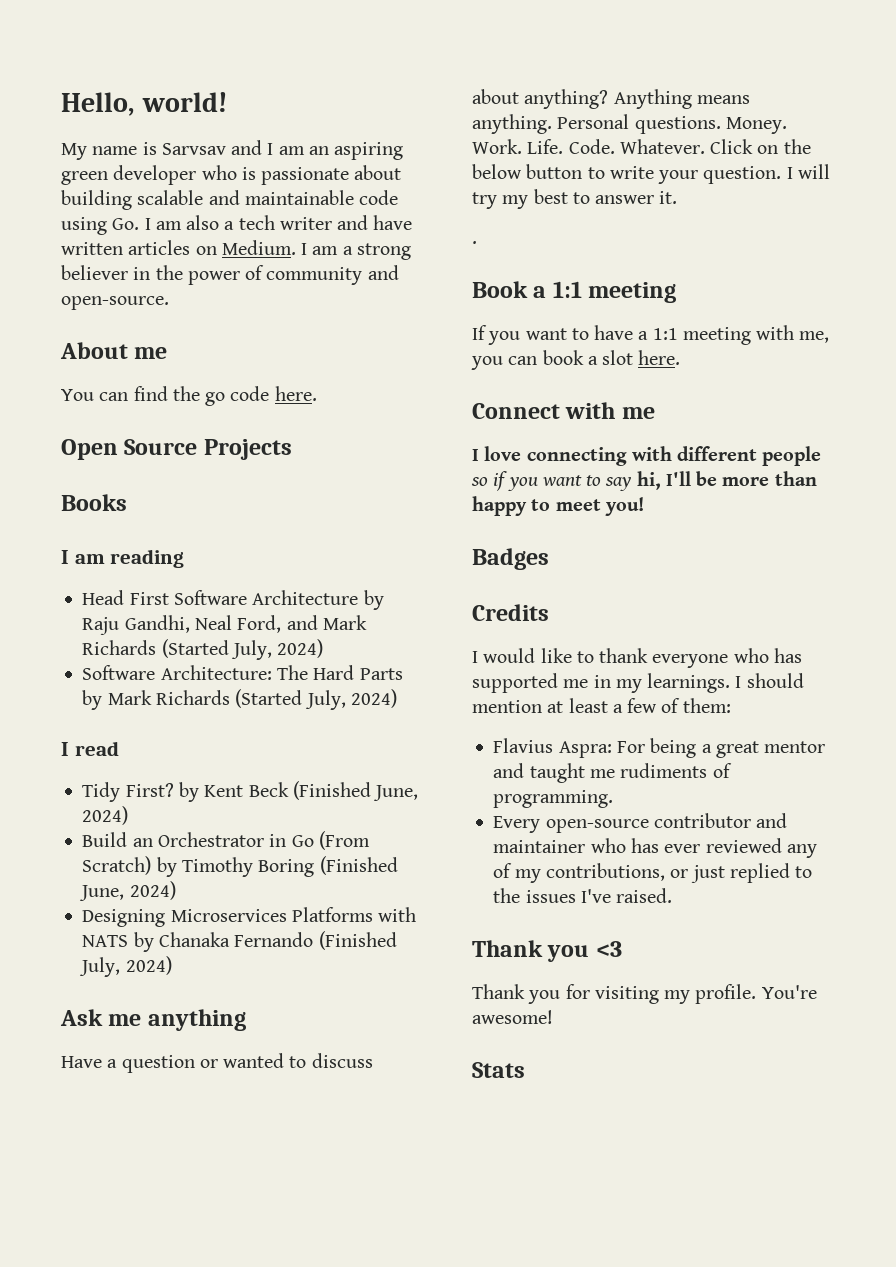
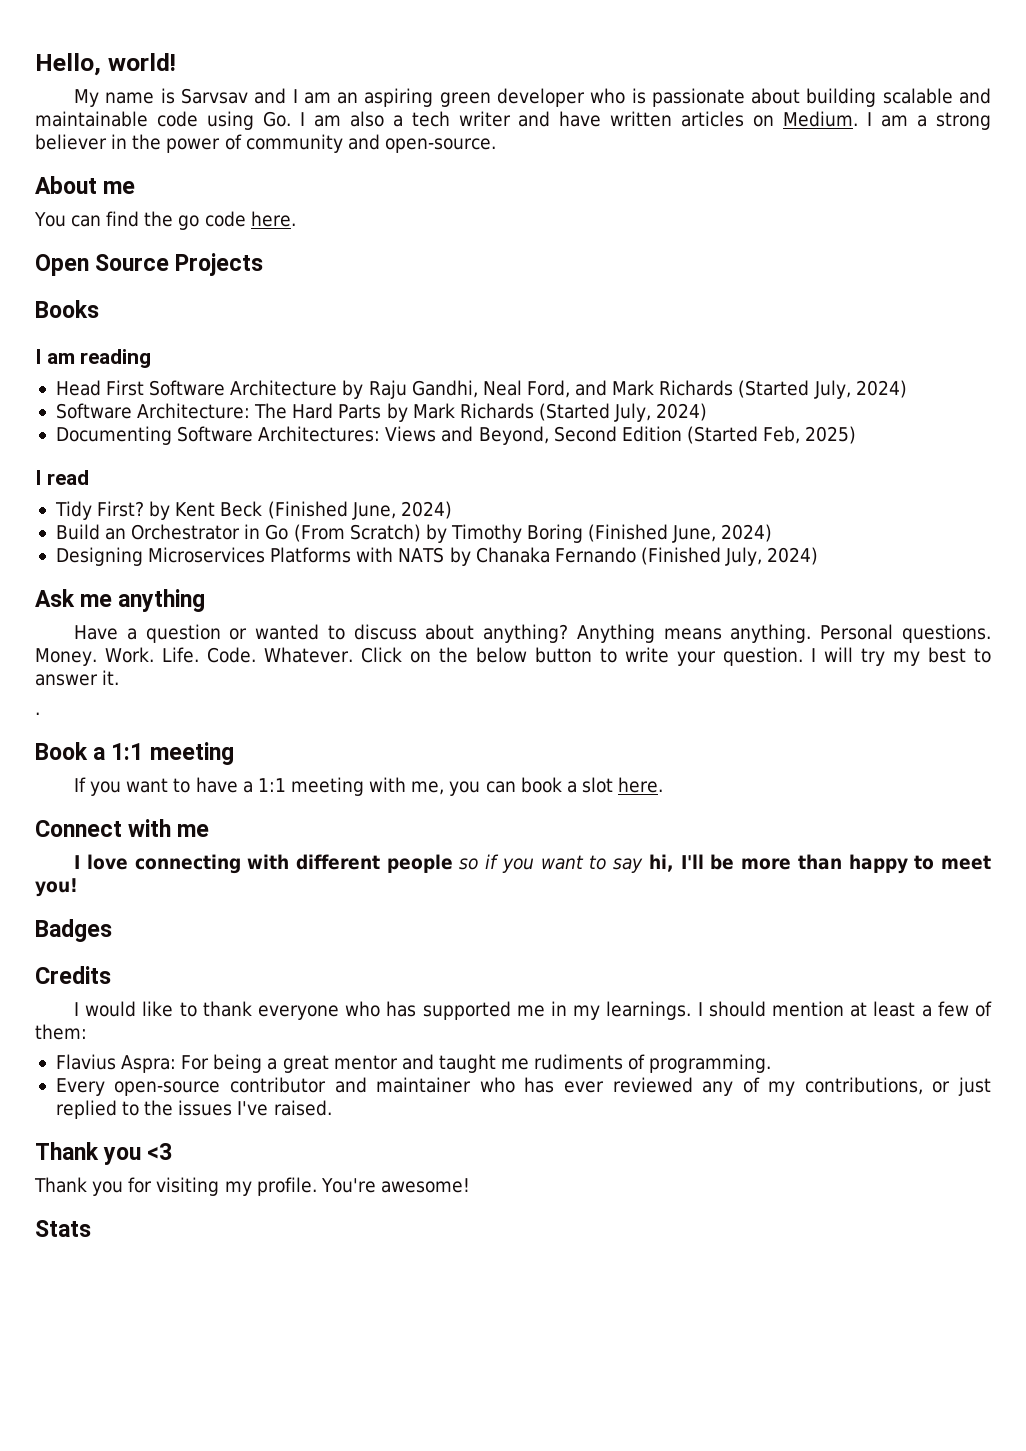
(397, 698) none -> [55,426,857,445] // Documenting Software Architectures: Views and Beyond, Second Edition (Started Feb, 2025)

